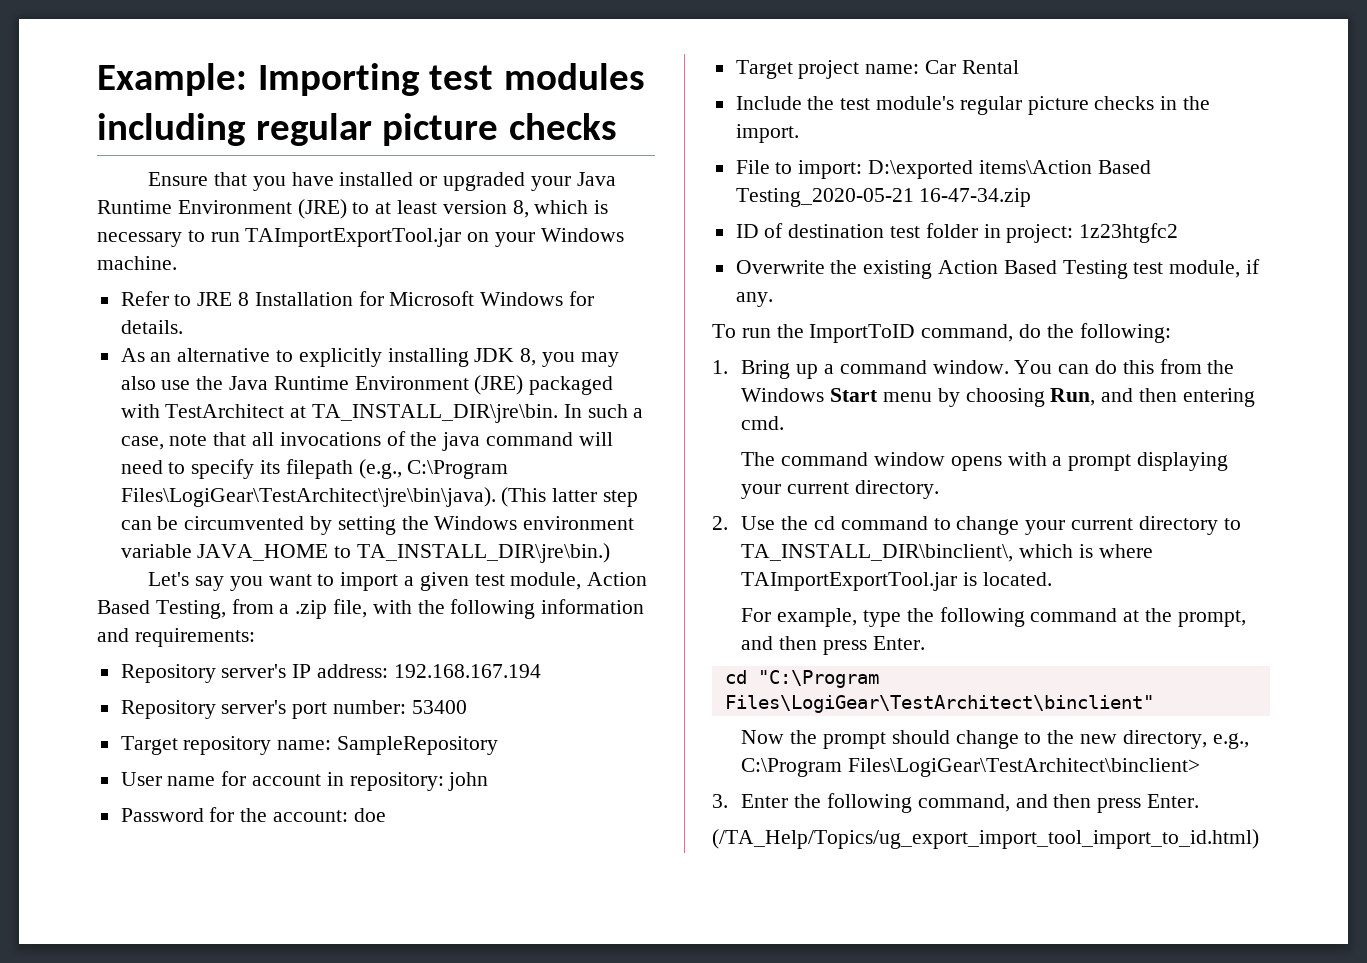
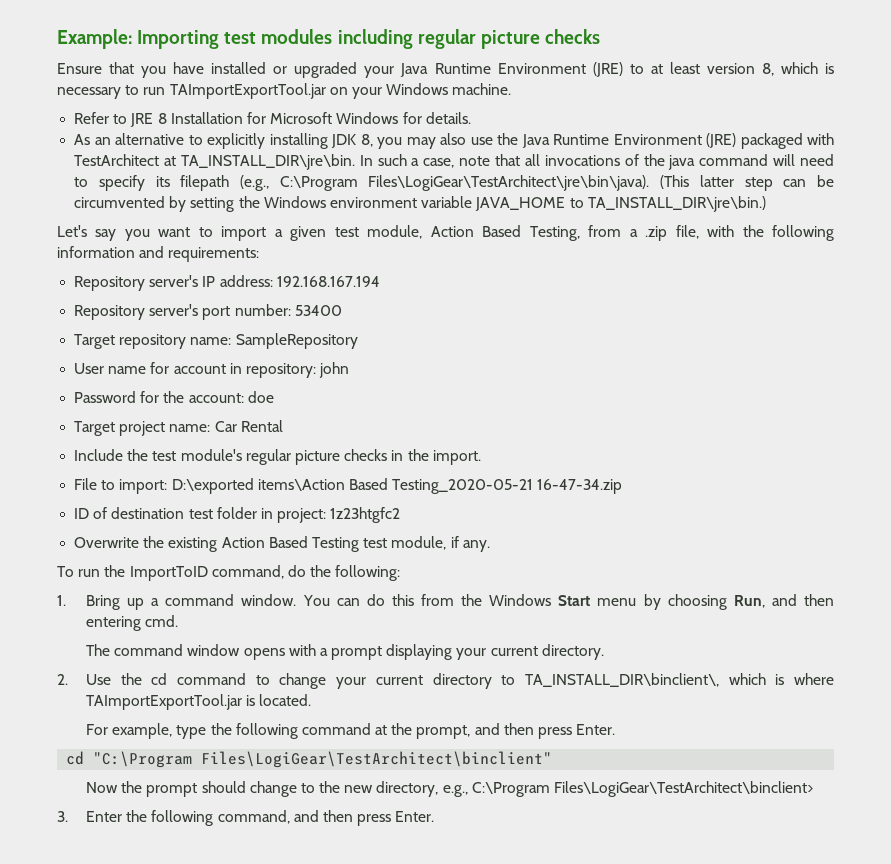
[712,829,1259,849] // (/TA_Help/Topics/ug_export_import_tool_import_to_id.html) -> (435, 816) none

